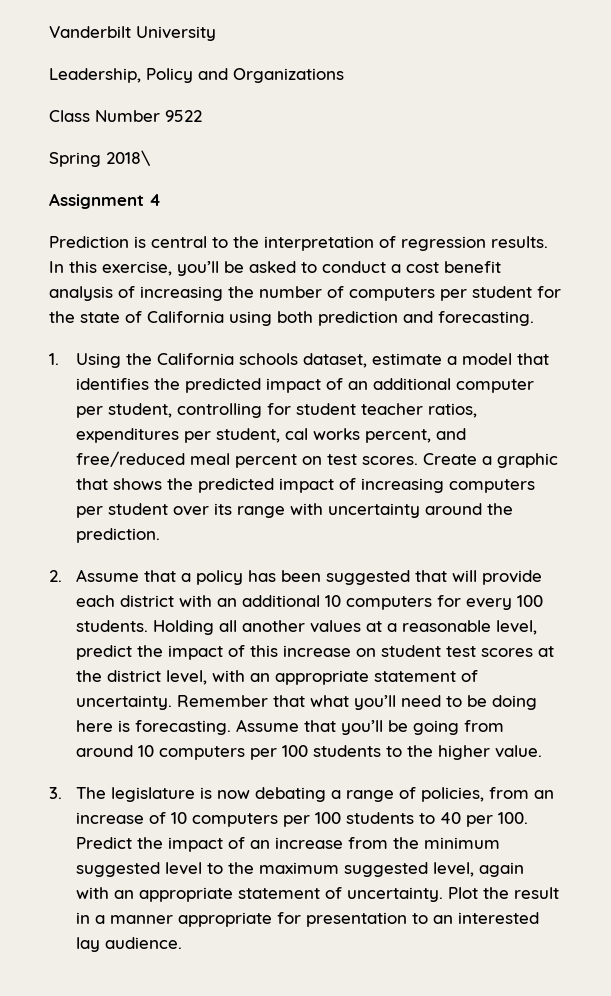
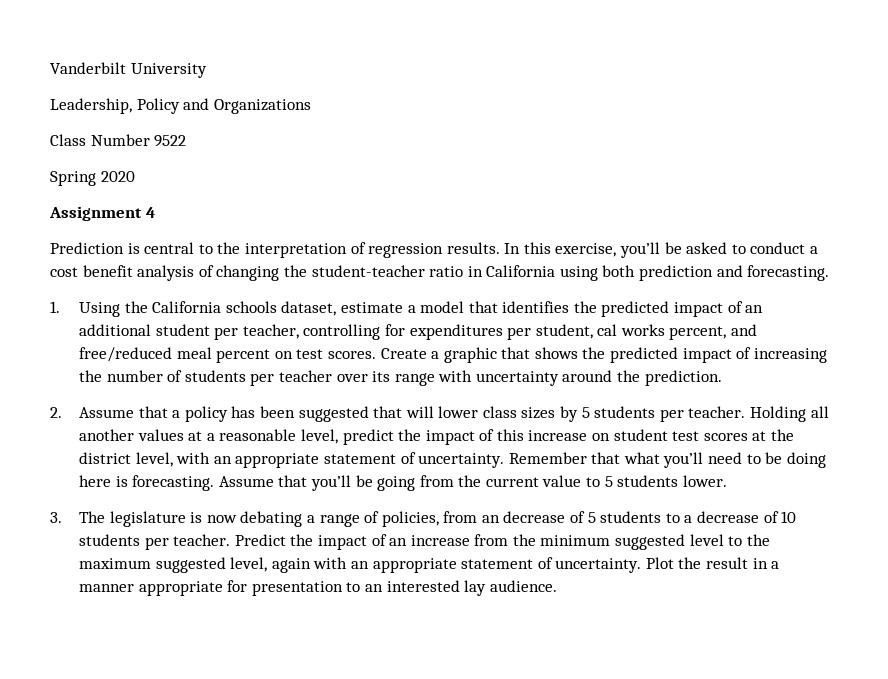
[106,150,150,166] 2018\ -> [100,171,135,182] 2020
[140,286,561,301] [49,311,142,323] increasing the number of computers per student for the state of -> [216,265,483,281] changing the student-teacher ratio in
[456,379,535,393] [76,403,478,418] computer per student, controlling for student teacher ratios, -> [155,324,405,340] student per teacher, controlling for
[449,479,536,493] [76,503,169,518] computers per student -> [78,370,332,386] the number of students per teacher
[482,570,543,585] [76,595,544,610] [76,620,149,632] provide each district with an additional 10 computers for every 100 students. -> [438,406,746,422] lower class sizes by 5 students per teacher.
[76,745,543,760] around 10 computers per 100 students to the higher value. -> [458,475,727,487] the current value to 5 students lower.
[76,812,529,827] increase of 10 computers per 100 students to 40 per 100. -> [503,511,797,523] [78,534,231,550] decrease of 5 students to a decrease of 10 students per teacher.

